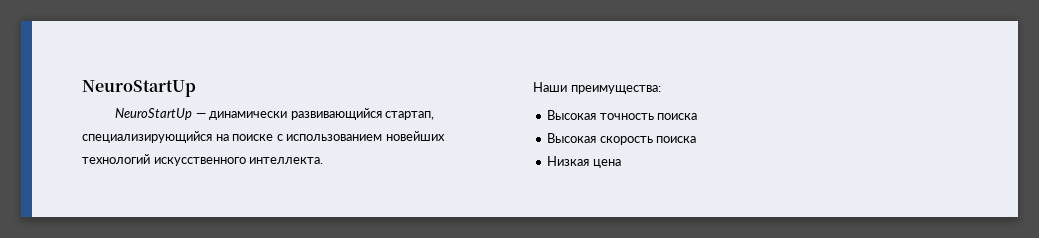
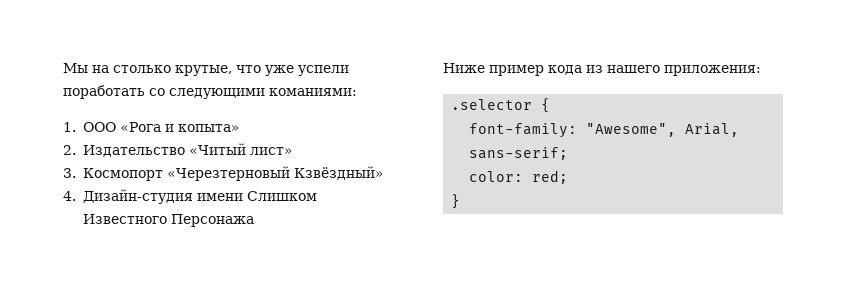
[82,80,196,97] [115,108,435,120] [82,131,445,143] [82,154,324,166] [533,82,661,94] [547,110,698,120] [547,133,697,145] [547,156,621,168] NeuroStartUp // NeuroStartUp — динамически развивающийся стартап, специализирующийся на поиске с использованием новейших технологий искусственного интеллекта. // Наши преимущества: // Высокая точность поиска // Высокая скорость поиска // Низкая цена -> [63,63,349,76] [63,85,357,99] [63,122,240,132] [63,143,293,157] [63,166,384,181] [63,189,317,204] [82,214,254,227] [443,63,761,76] [451,98,551,113] [469,123,740,138] [469,147,569,160] [469,170,569,184] [451,194,461,209] Мы на столько крутые, что уже успели поработать со следующими команиями: // 1. ООО «Рога и копыта» // 2. Издательство «Читый лист» // 3. Космопорт «Черезтерновый Кзвёздный» // 4. Дизайн-студия имени Слишком Известного Персонажа // Ниже пример кода из нашего приложения: // .selector { // font-family: "Awesome", Arial, sans-serif; // color: red; // }

